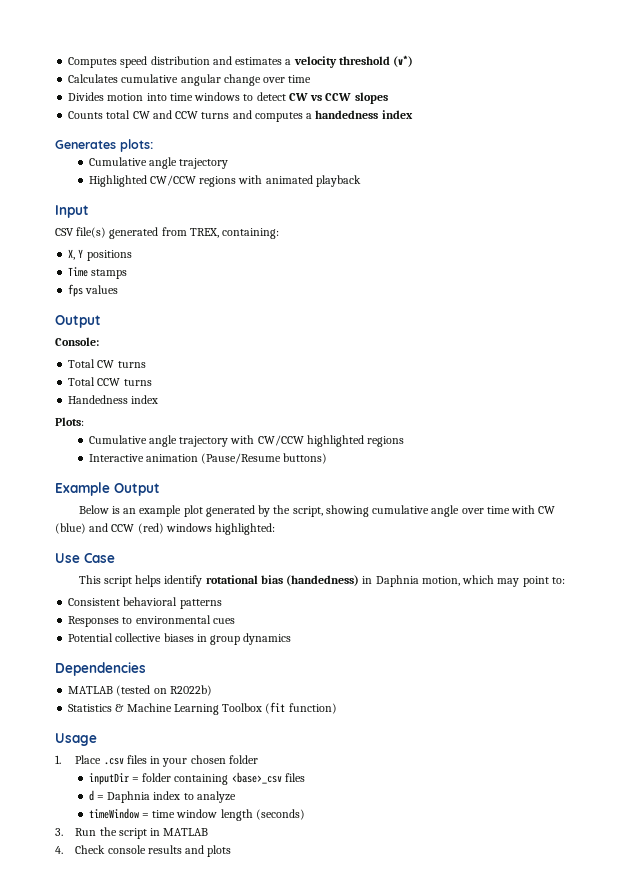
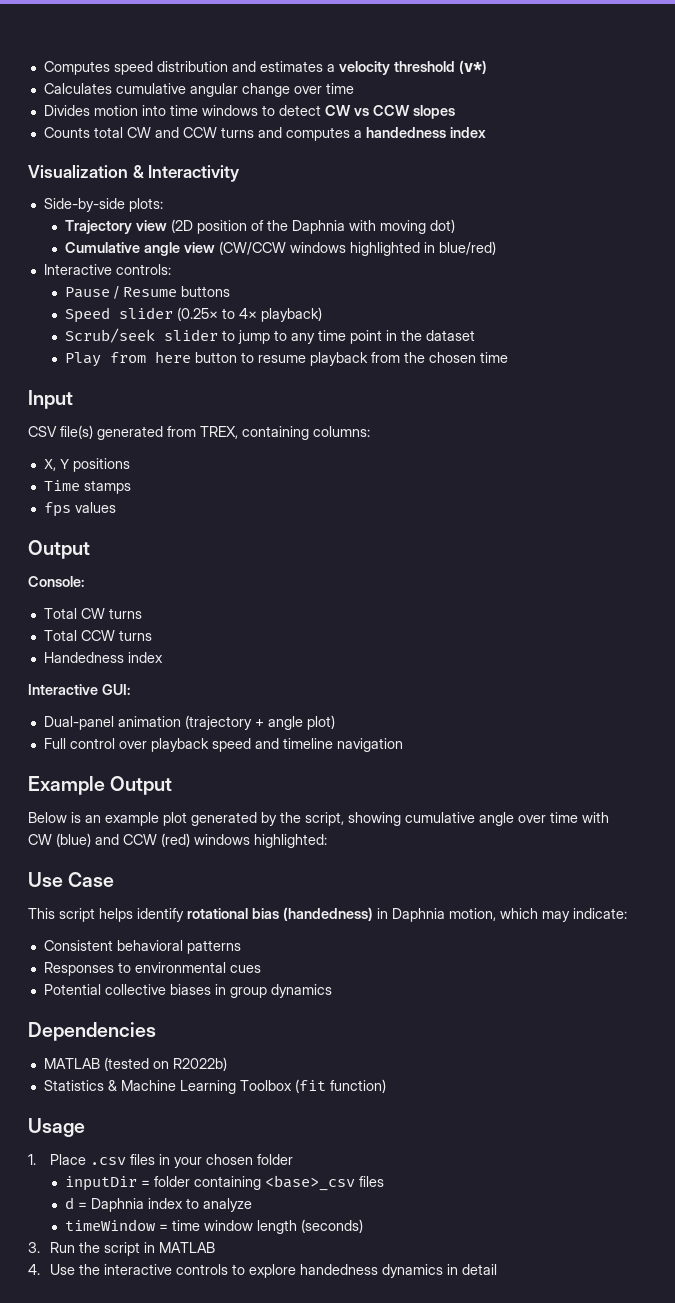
[55,139,153,152] [88,157,229,169] [88,175,361,187] Generates plots: // Cumulative angle trajectory // Highlighted CW/CCW regions with animated playback -> [28,165,241,182] [43,198,163,212] [65,219,456,234] [65,241,497,256] [43,264,171,275] [65,286,231,299] [65,307,323,323] [65,328,476,344] [65,351,509,367] Visualization & Interactivity // Side-by-side plots: // Trajectory view (2D position of the Daphnia with moving dot) // Cumulative angle view (CW/CCW windows highlighted in blue/red) // Interactive controls: // Pause / Resume buttons // Speed slider (0.25× to 4× playback) // Scrub/seek slider to jump to any time point in the dataset // Play from here button to resume playback from the chosen time
[222,228,280,239] containing: -> [242,426,370,440] containing columns:
[55,417,84,426] [88,435,405,447] [88,453,328,464] Plots: // Cumulative angle trajectory with CW/CCW highlighted regions // Interactive animation (Pause/Resume buttons) -> [28,684,130,695] [43,715,335,730] [43,738,403,752] Interactive GUI: // Dual-panel animation (trajectory + angle plot) // Full control over playback speed and timeline navigation
[522,576,565,587] point to: -> [573,908,627,919] indicate:
[75,845,232,857] Check console results and plots -> [49,1264,497,1278] Use the interactive controls to explore handedness dynamics in detail

